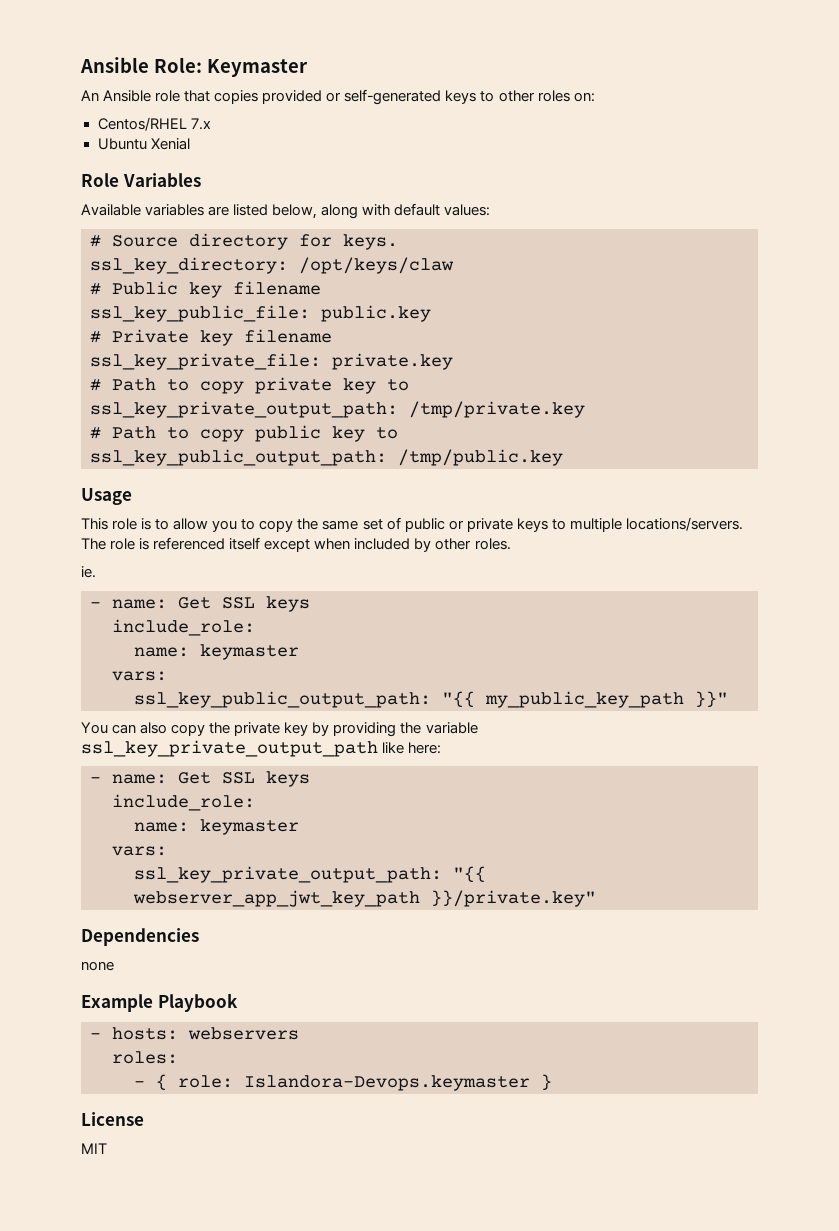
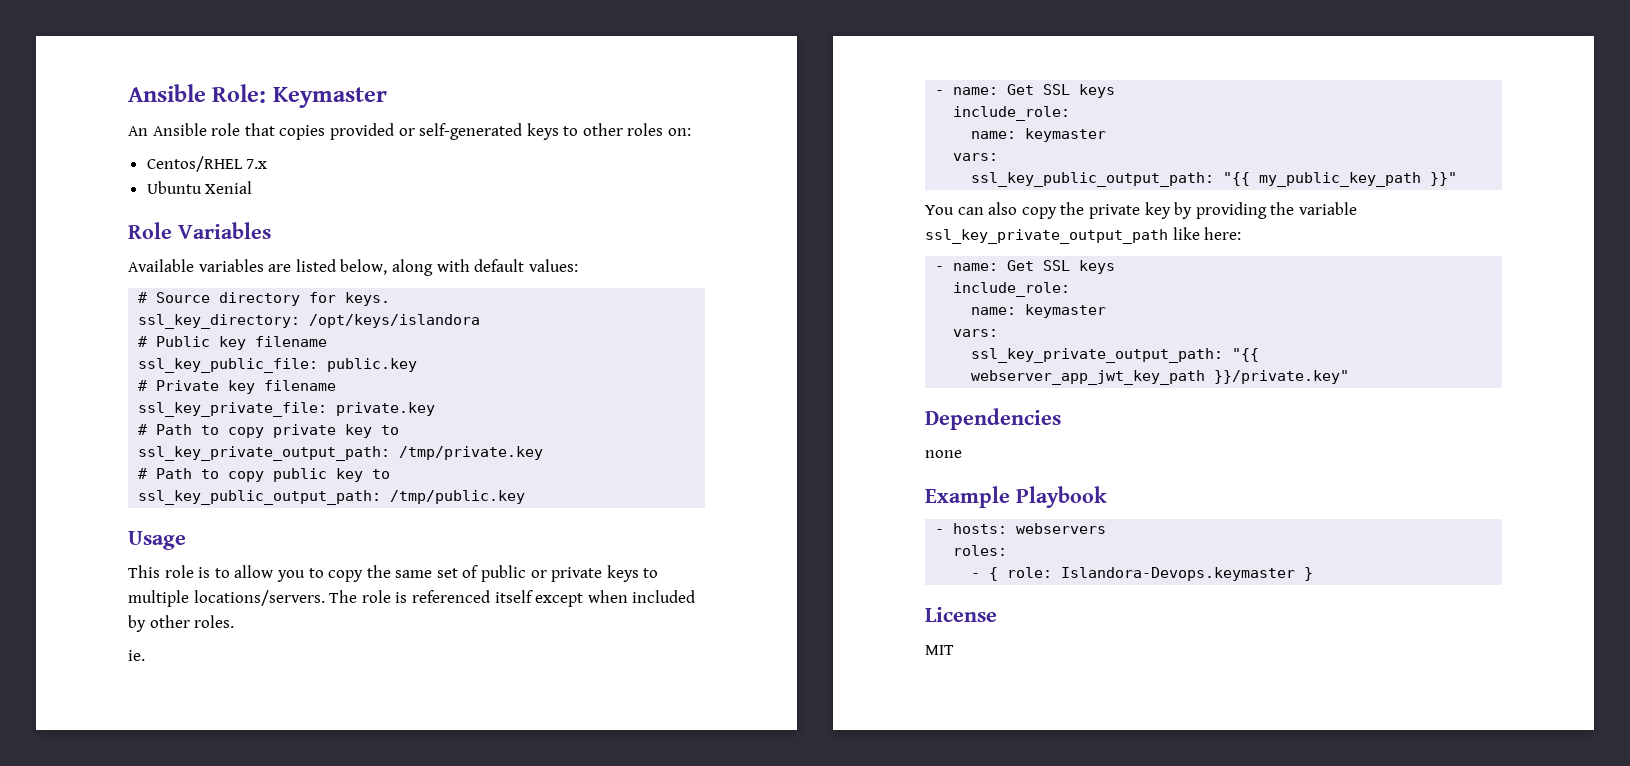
[299,257,454,274] /opt/keys/claw -> [309,314,481,328] /opt/keys/islandora

